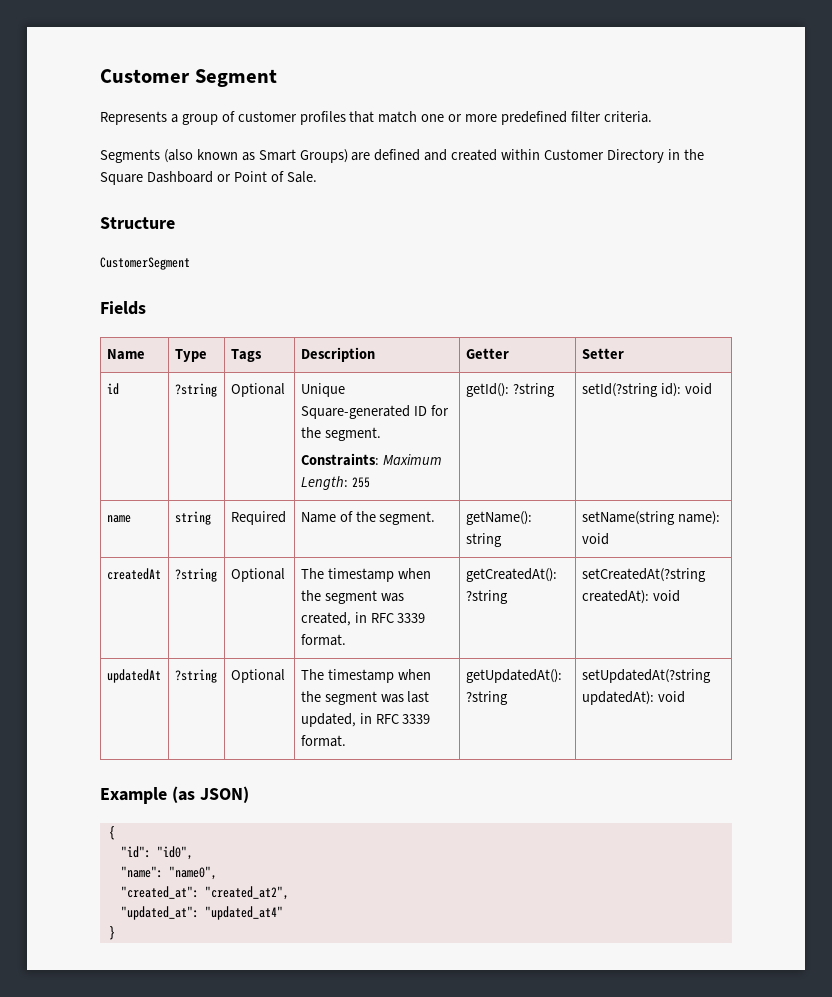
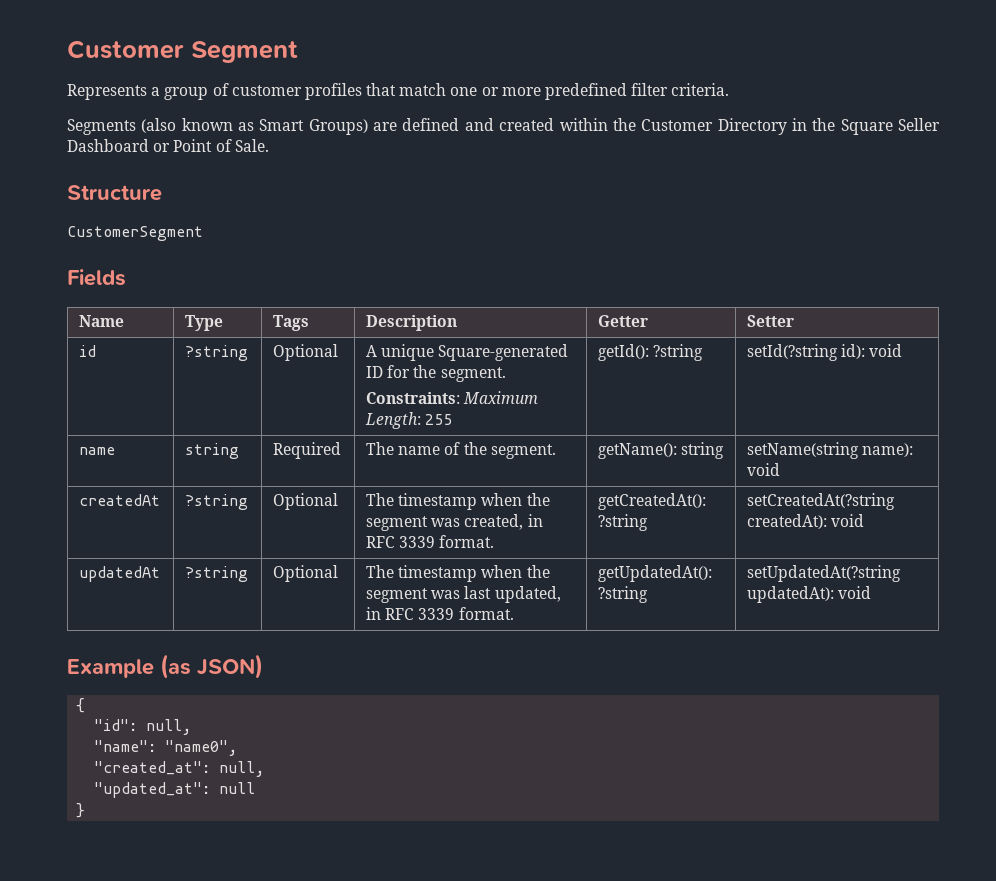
(541, 154) none -> [612,118,636,131] the
(143, 178) none -> [898,118,941,131] Seller
[300,383,345,397] Unique -> [366,344,435,361] A unique
[300,512,336,523] Name -> [366,442,441,455] The name
[156,846,193,860] "id0", -> [146,719,192,735] null,
[204,886,289,900] "created_at2", -> [219,761,265,777] null,
[204,906,283,920] "updated_at4" -> [219,782,256,794] null

